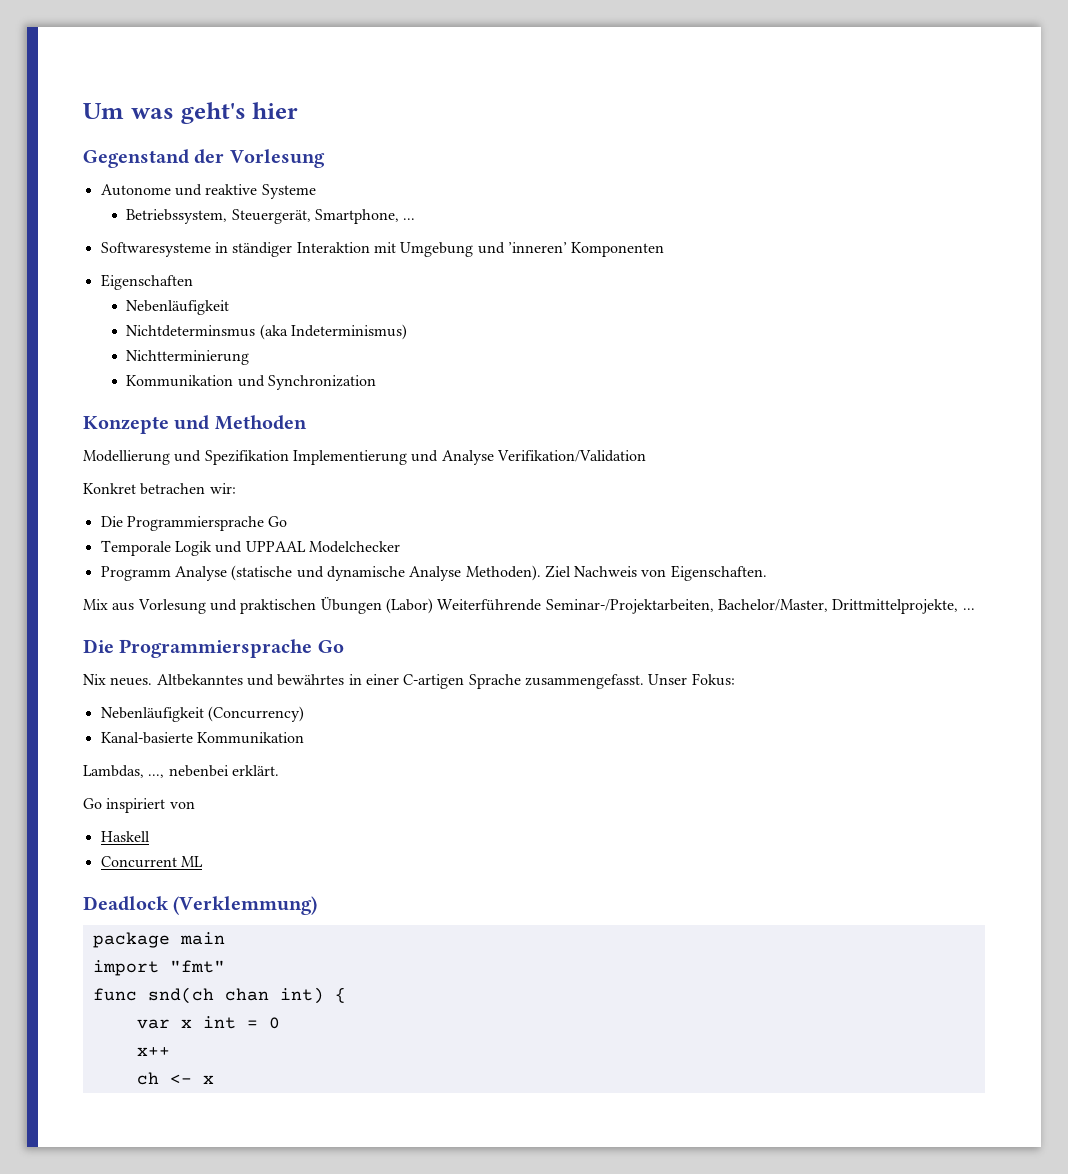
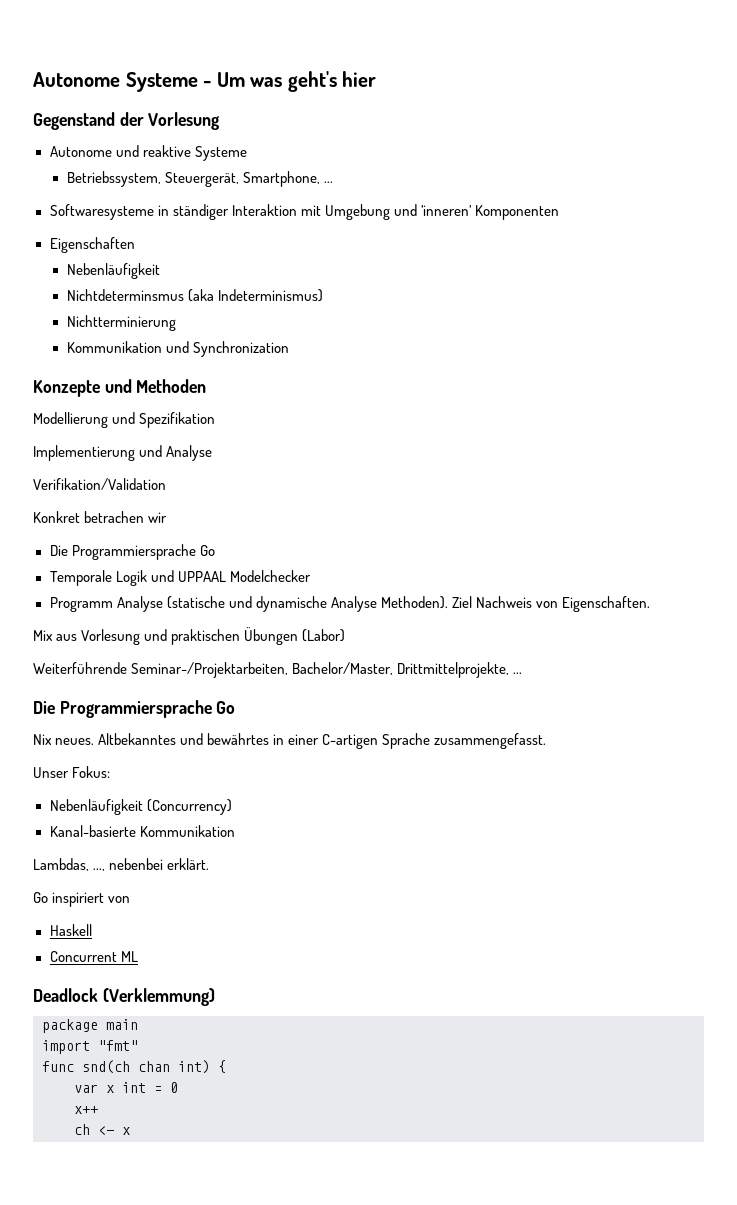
(83, 111) none -> [33,72,212,92] Autonome Systeme -
(289, 457) none -> (216, 420) //
(494, 457) none -> (213, 453) //
[209,483,236,494] wir: -> [148,512,168,523] wir
(433, 606) none -> (346, 635) //
(644, 681) none -> (547, 741) //

